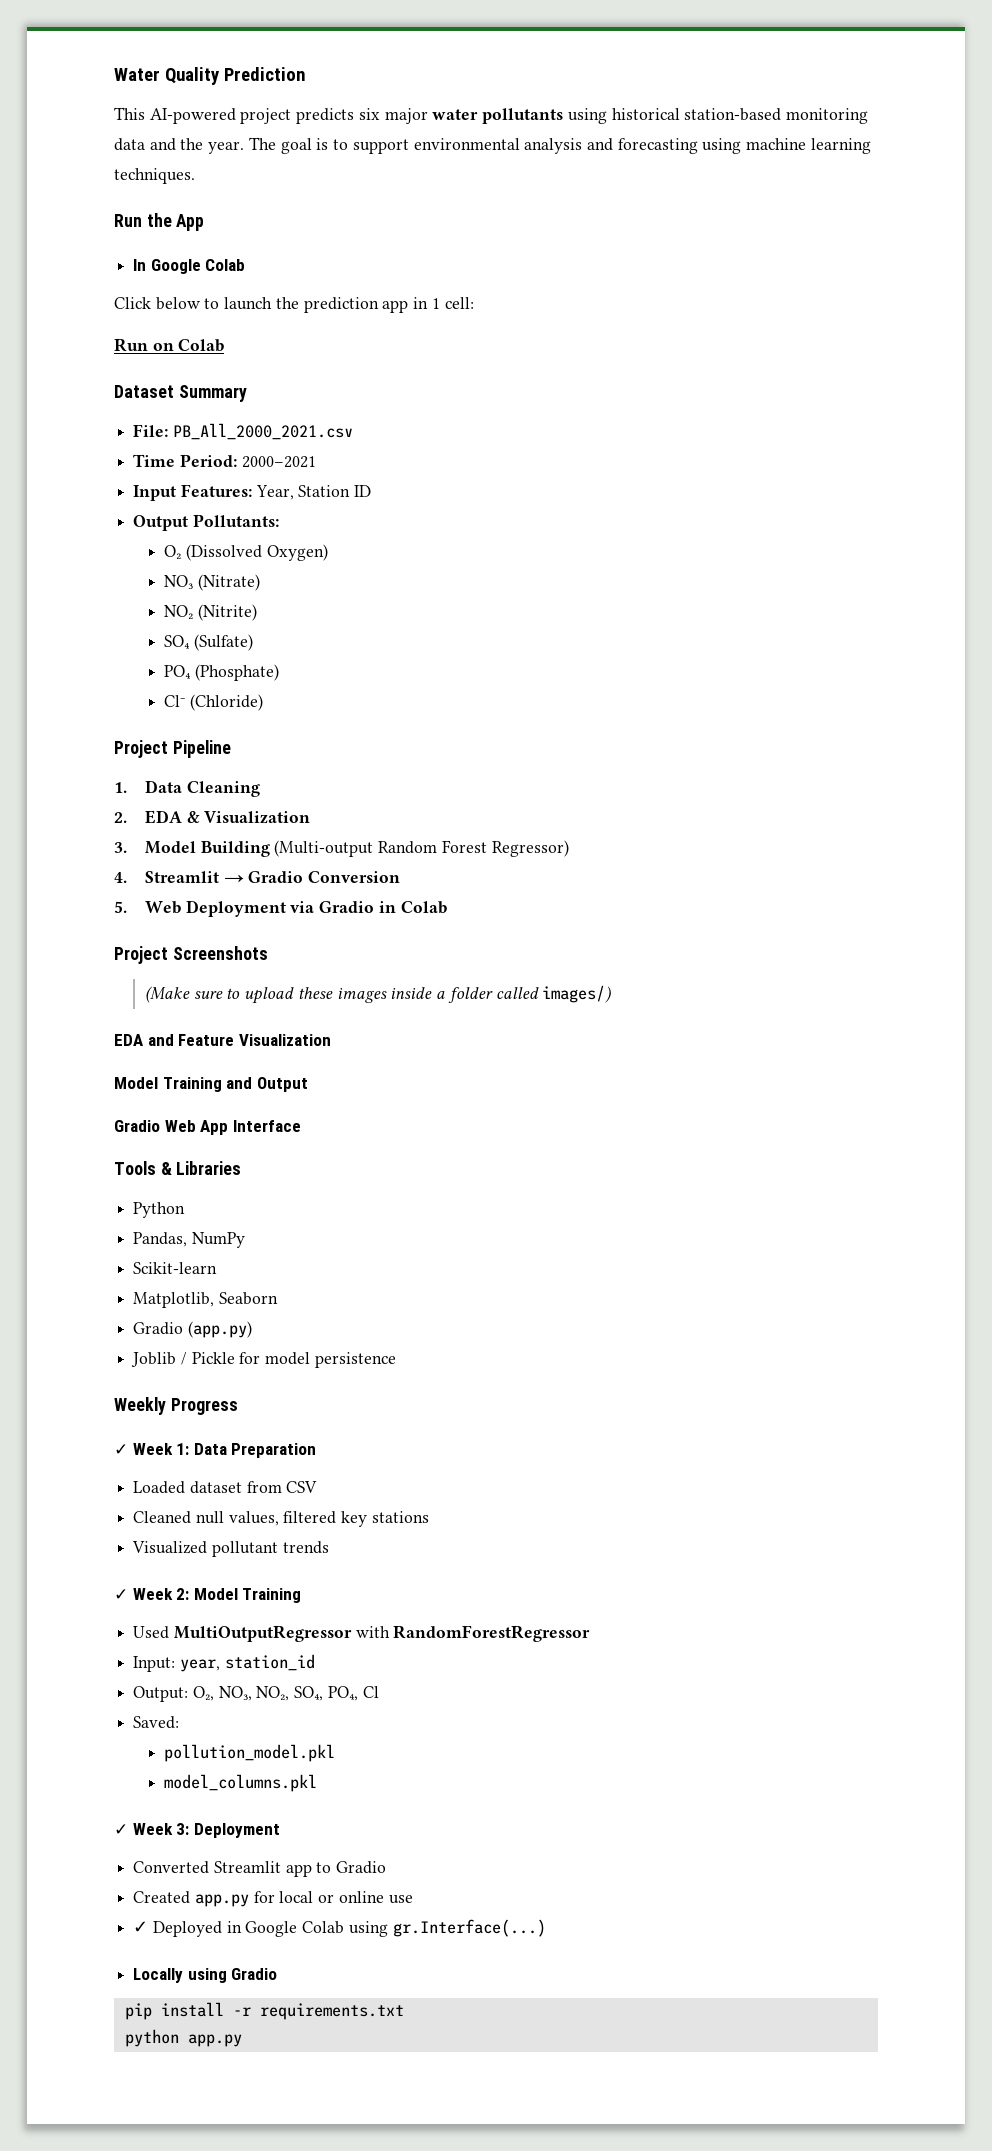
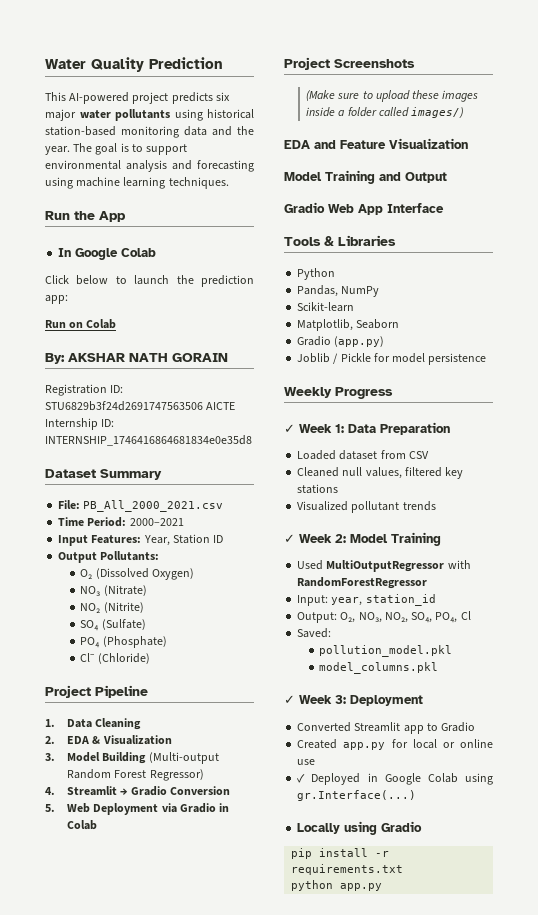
[382,297,474,313] app in 1 cell: -> [45,295,68,304] app:
(225, 345) none -> [45,353,228,364] [45,384,124,396] [45,401,236,411] [45,418,115,430] [45,435,252,446] // By: AKSHAR NATH GORAIN // Registration ID: STU6829b3f24d2691747563506 AICTE Internship ID: INTERNSHIP_1746416864681834e0e35d8

